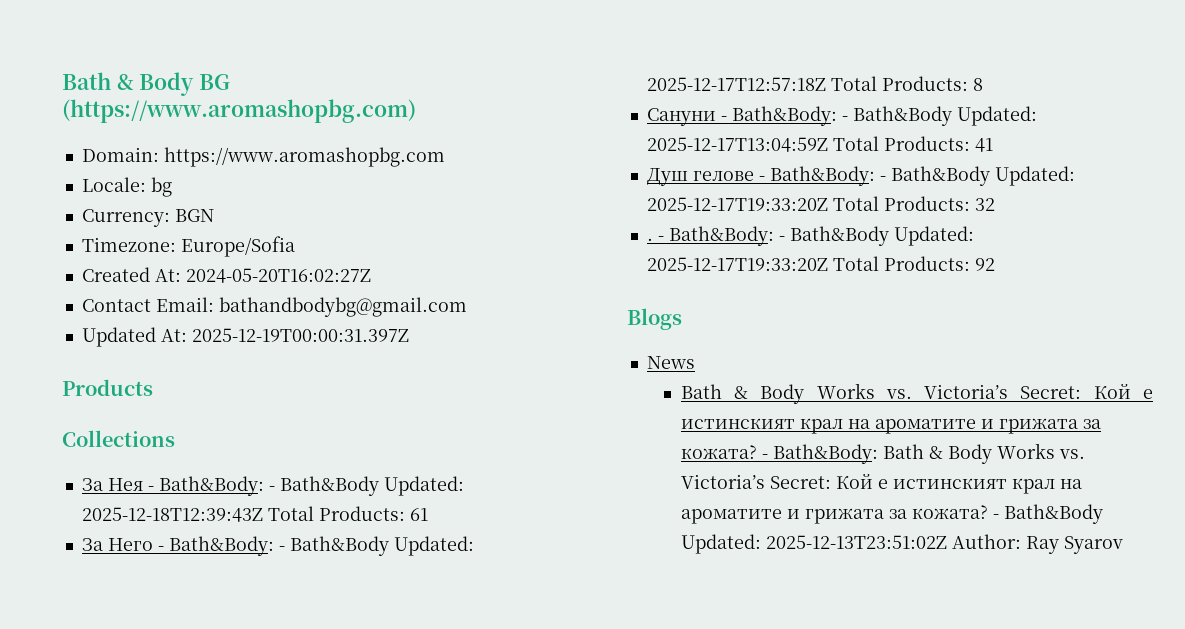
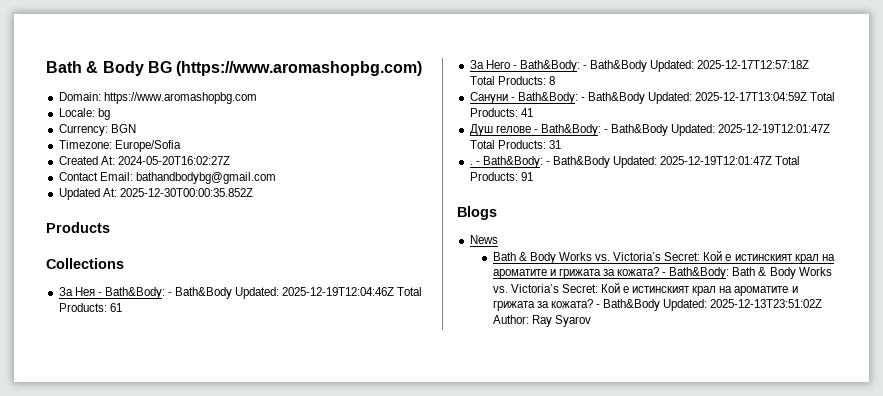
[191,328,409,342] 2025-12-19T00:00:31.397Z -> [119,188,253,197] 2025-12-30T00:00:35.852Z
[81,507,263,522] 2025-12-18T12:39:43Z -> [282,287,395,296] 2025-12-19T12:04:46Z
[646,196,995,211] 2025-12-17T19:33:20Z Total Products: 32 -> [718,124,831,133] [469,140,561,149] 2025-12-19T12:01:47Z Total Products: 31
[646,256,995,271] 2025-12-17T19:33:20Z Total Products: 92 -> [660,156,801,165] [469,172,533,181] 2025-12-19T12:01:47Z Total Products: 91

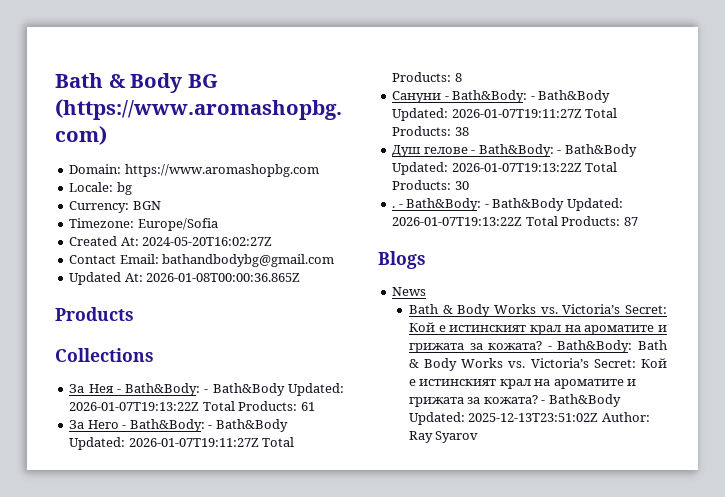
[119,188,253,197] 2025-12-30T00:00:35.852Z -> [146,273,301,282] 2026-01-08T00:00:36.865Z
[282,287,395,296] 2025-12-19T12:04:46Z -> [69,402,200,411] 2026-01-07T19:13:22Z
[697,60,810,69] 2025-12-17T12:57:18Z -> [128,438,259,447] 2026-01-07T19:11:27Z
[695,92,836,101] [469,108,533,117] 2025-12-17T13:04:59Z Total Products: 41 -> [451,108,618,118] [392,126,469,136] 2026-01-07T19:11:27Z Total Products: 38
[718,124,831,133] [469,140,561,149] 2025-12-19T12:01:47Z Total Products: 31 -> [451,162,618,172] [392,180,469,190] 2026-01-07T19:13:22Z Total Products: 30
[660,156,801,165] [469,172,533,181] 2025-12-19T12:01:47Z Total Products: 91 -> [392,216,638,226] 2026-01-07T19:13:22Z Total Products: 87

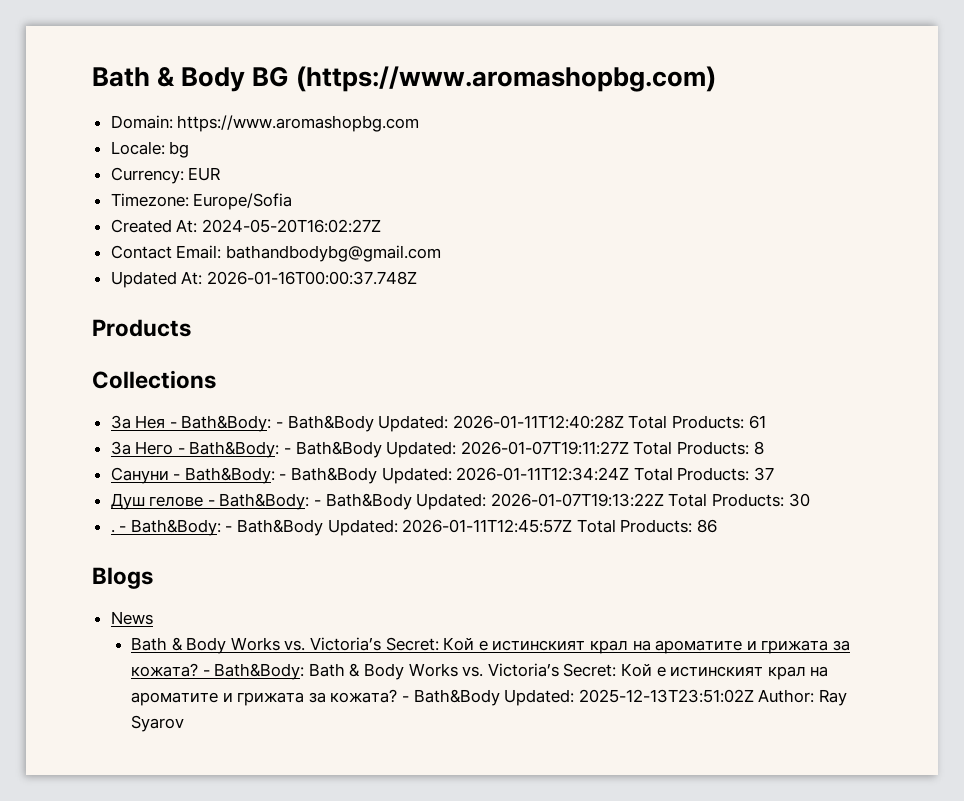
[132,201,161,210] BGN -> [188,167,221,181] EUR
[146,273,301,282] 2026-01-08T00:00:36.865Z -> [206,271,417,285] 2026-01-16T00:00:37.748Z
[69,402,200,411] 2026-01-07T19:13:22Z -> [452,415,624,429] 2026-01-11T12:40:28Z
[451,108,618,118] [392,126,469,136] 2026-01-07T19:11:27Z Total Products: 38 -> [456,467,775,481] 2026-01-11T12:34:24Z Total Products: 37
[392,216,638,226] 2026-01-07T19:13:22Z Total Products: 87 -> [402,519,718,533] 2026-01-11T12:45:57Z Total Products: 86

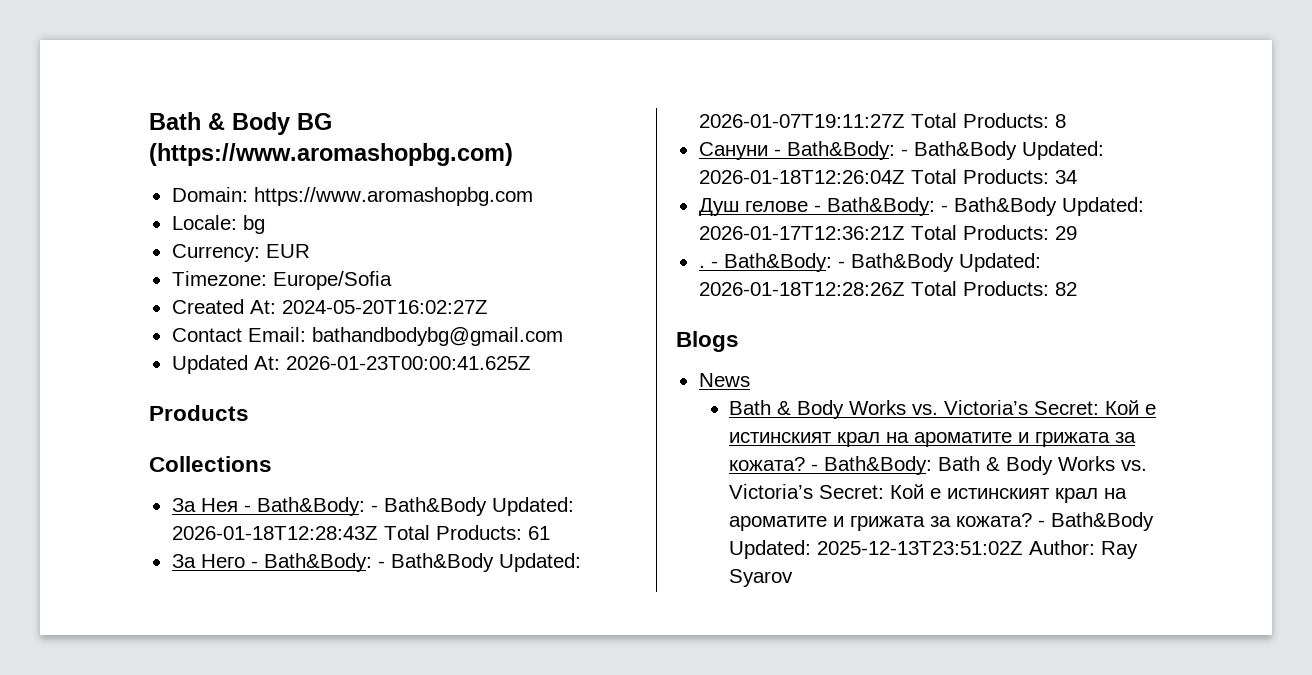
[206,271,417,285] 2026-01-16T00:00:37.748Z -> [285,356,531,370] 2026-01-23T00:00:41.625Z
[452,415,624,429] 2026-01-11T12:40:28Z -> [171,526,378,540] 2026-01-18T12:28:43Z
[456,467,775,481] 2026-01-11T12:34:24Z Total Products: 37 -> [698,169,1077,184] 2026-01-18T12:26:04Z Total Products: 34
[490,493,810,507] 2026-01-07T19:13:22Z Total Products: 30 -> [698,225,1077,240] 2026-01-17T12:36:21Z Total Products: 29
[402,519,718,533] 2026-01-11T12:45:57Z Total Products: 86 -> [698,281,1077,296] 2026-01-18T12:28:26Z Total Products: 82

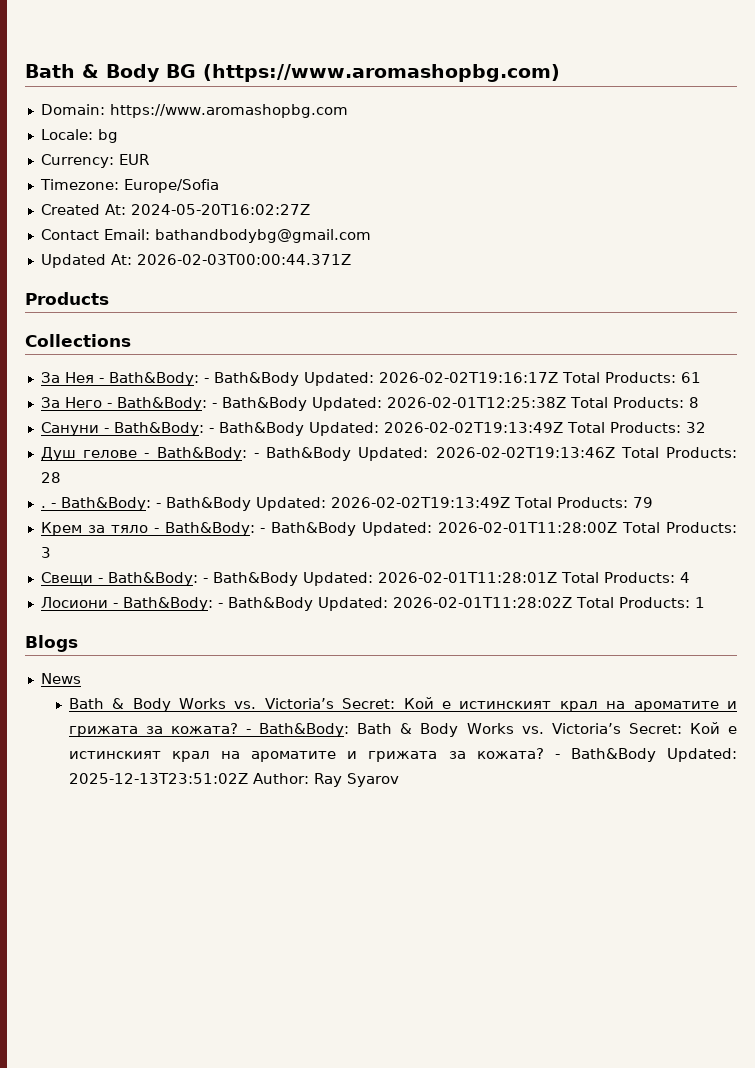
[285,356,531,370] 2026-01-23T00:00:41.625Z -> [136,254,351,265] 2026-02-03T00:00:44.371Z
[171,526,378,540] 2026-01-18T12:28:43Z -> [378,372,558,383] 2026-02-02T19:16:17Z
[698,114,905,128] 2026-01-07T19:11:27Z -> [386,397,566,408] 2026-02-01T12:25:38Z
[698,169,1077,184] 2026-01-18T12:26:04Z Total Products: 34 -> [383,422,706,433] 2026-02-02T19:13:49Z Total Products: 32
[698,225,1077,240] 2026-01-17T12:36:21Z Total Products: 29 -> [435,447,737,458] [40,472,61,483] 2026-02-02T19:13:46Z Total Products: 28
[698,281,1077,296] 2026-01-18T12:28:26Z Total Products: 82 -> [330,497,653,508] [40,522,737,536] [40,547,51,558] [40,572,690,586] [40,597,705,611] 2026-02-02T19:13:49Z Total Products: 79 // Крем за тяло - Bath&Body: - Bath&Body Updated: 2026-02-01T11:28:00Z Total Products: 3 // Свещи - Bath&Body: - Bath&Body Updated: 2026-02-01T11:28:01Z Total Products: 4 // Лосиони - Bath&Body: - Bath&Body Updated: 2026-02-01T11:28:02Z Total Products: 1

